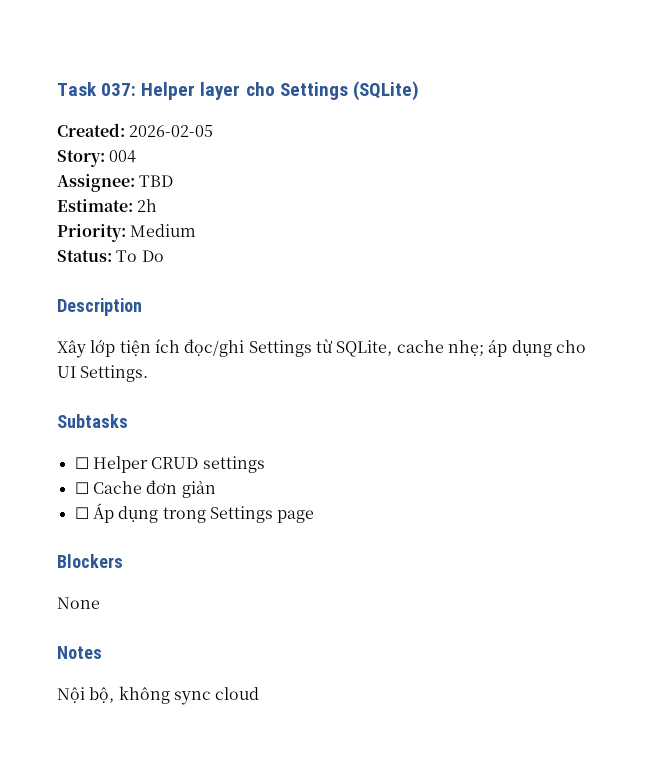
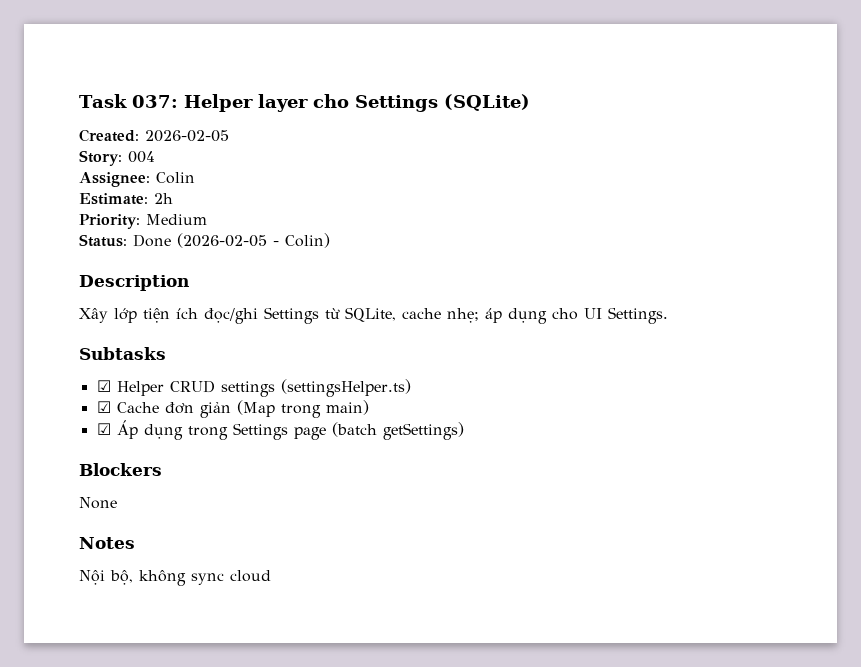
[139,175,174,187] TBD -> [156,172,195,184] Colin
[116,250,164,262] To Do -> [133,233,330,248] Done (2026-02-05 - Colin)
[74,457,89,469] ☐ -> [96,380,111,392] ☑
[74,482,89,494] // ☐ -> [280,379,411,397] [96,401,111,413] (settingsHelper.ts) // ☑
[74,507,89,519] // ☐ -> [236,400,369,418] [96,423,111,435] (Map trong main) // ☑
(315, 516) none -> [331,422,464,440] (batch getSettings)

